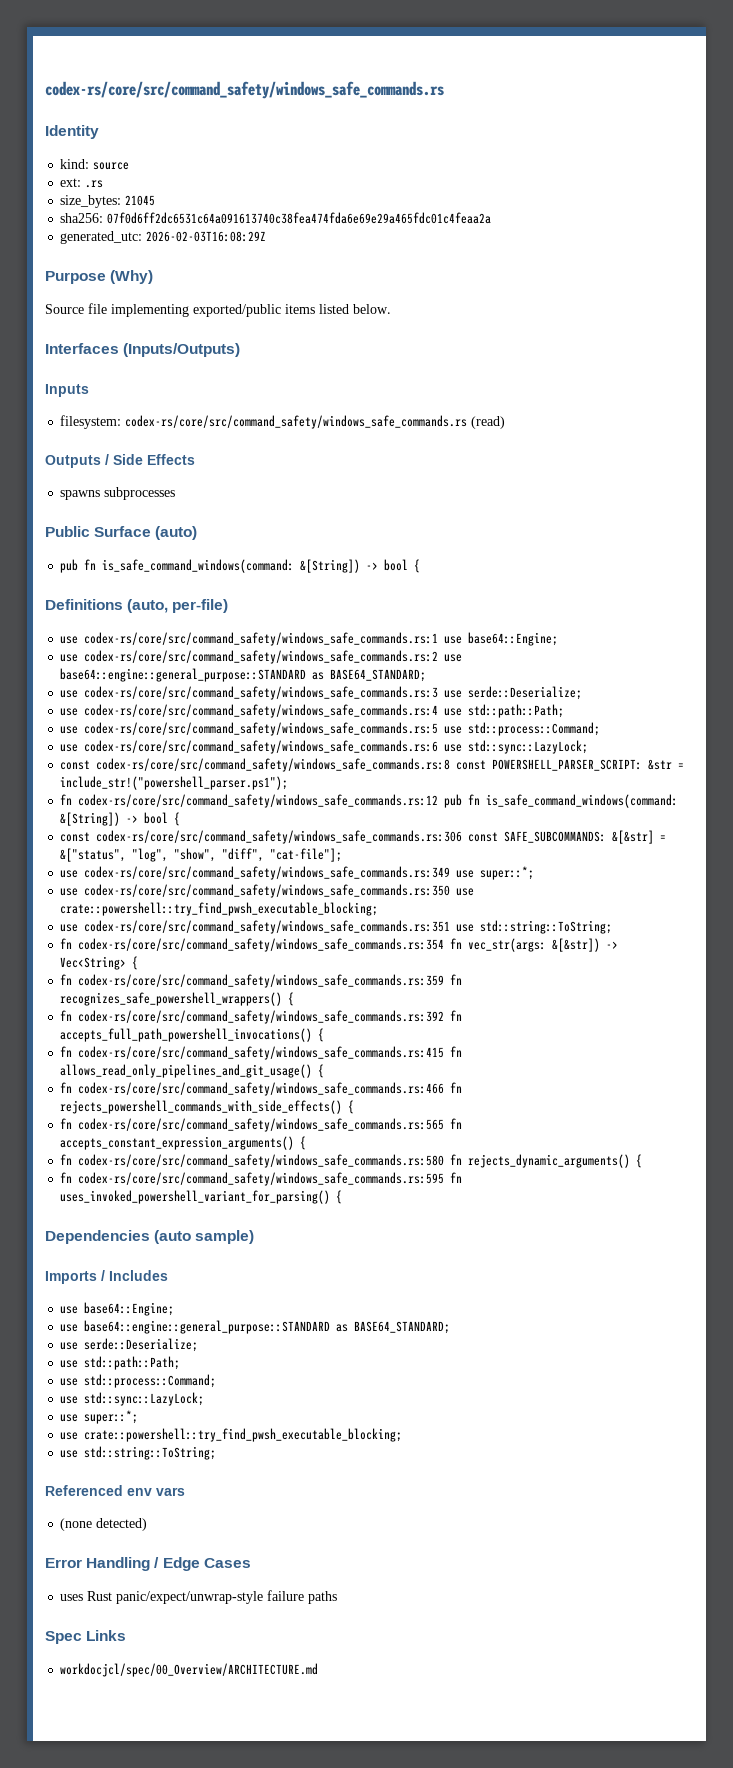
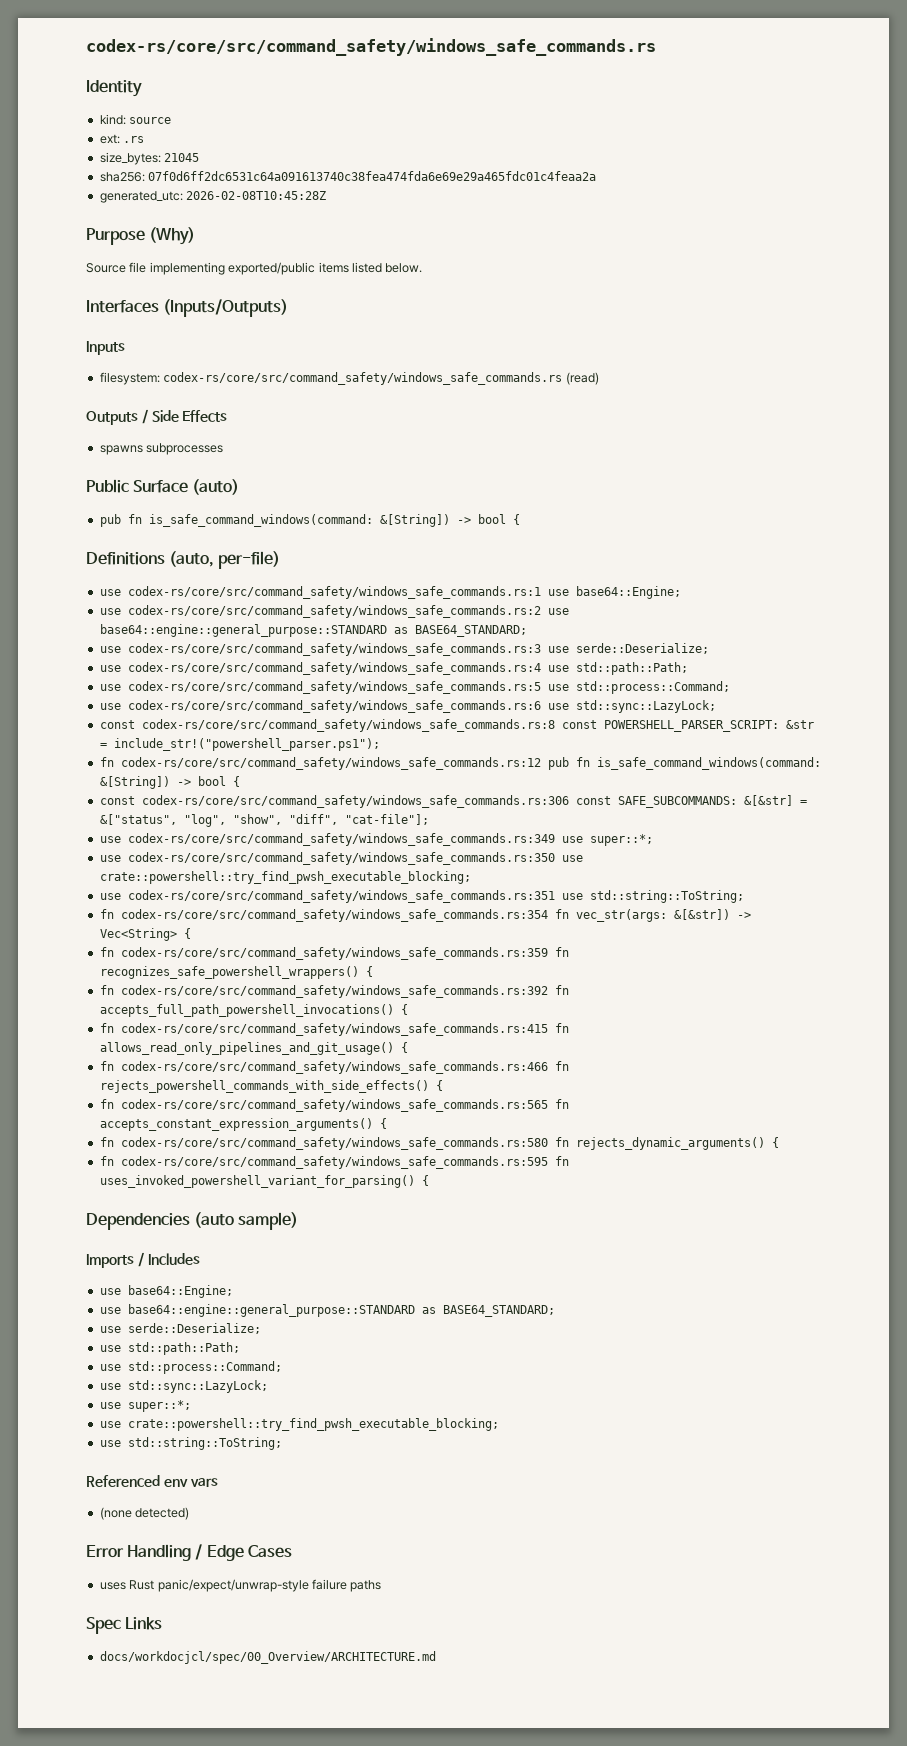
[146,231,267,242] 2026-02-03T16:08:29Z -> [186,191,327,200] 2026-02-08T10:45:28Z
[60,1663,319,1677] workdocjcl/spec/00_Overview/ARCHITECTURE.md -> [99,1651,436,1664] docs/workdocjcl/spec/00_Overview/ARCHITECTURE.md

